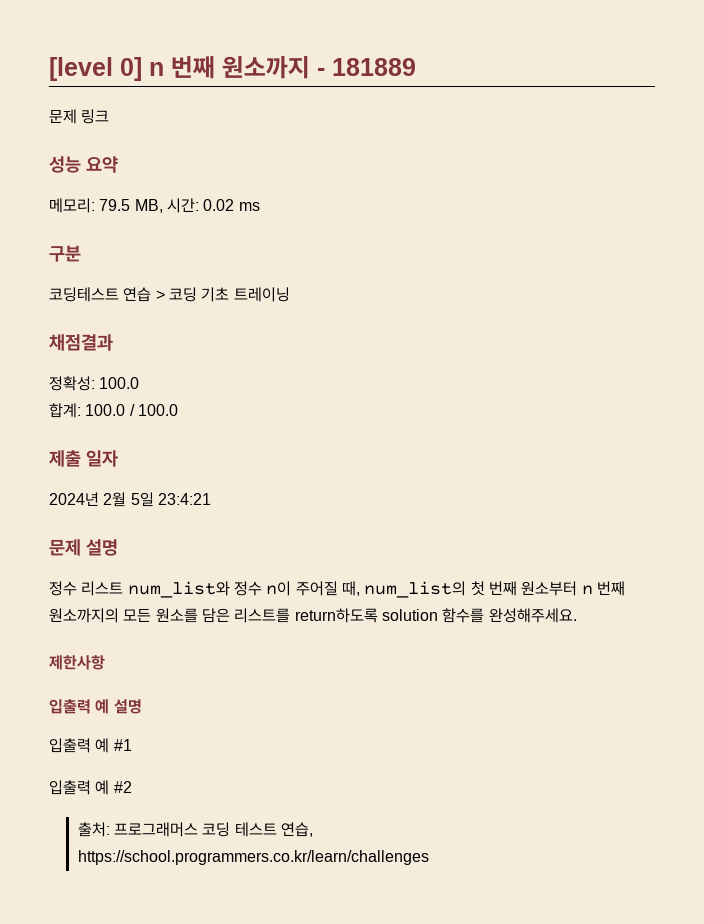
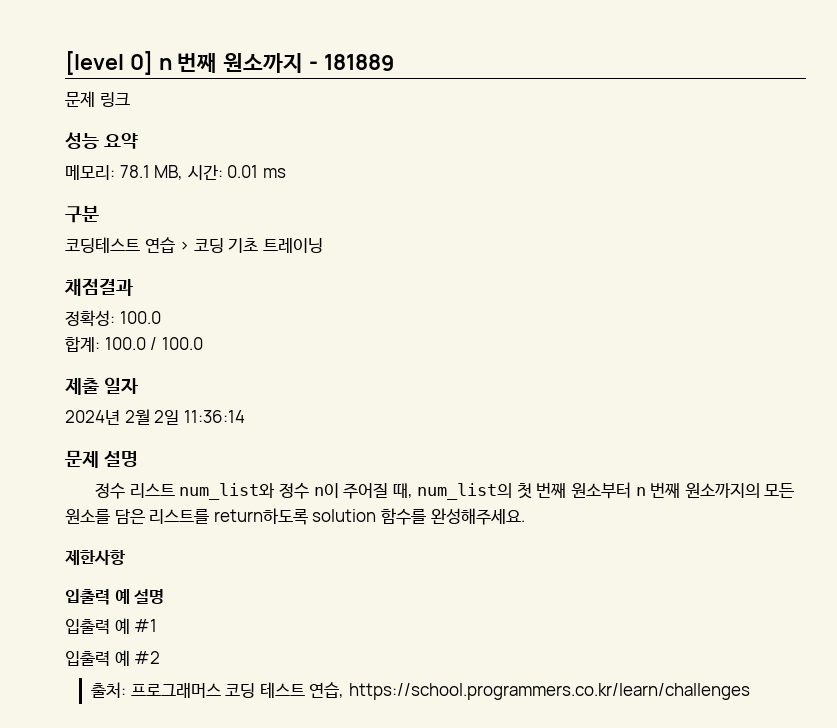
[99,199,131,211] 79.5 -> [119,165,150,178] 78.1
[203,199,235,211] 0.02 -> [227,165,259,178] 0.01
[130,492,211,507] 5일 23:4:21 -> [154,410,245,425] 2일 11:36:14

